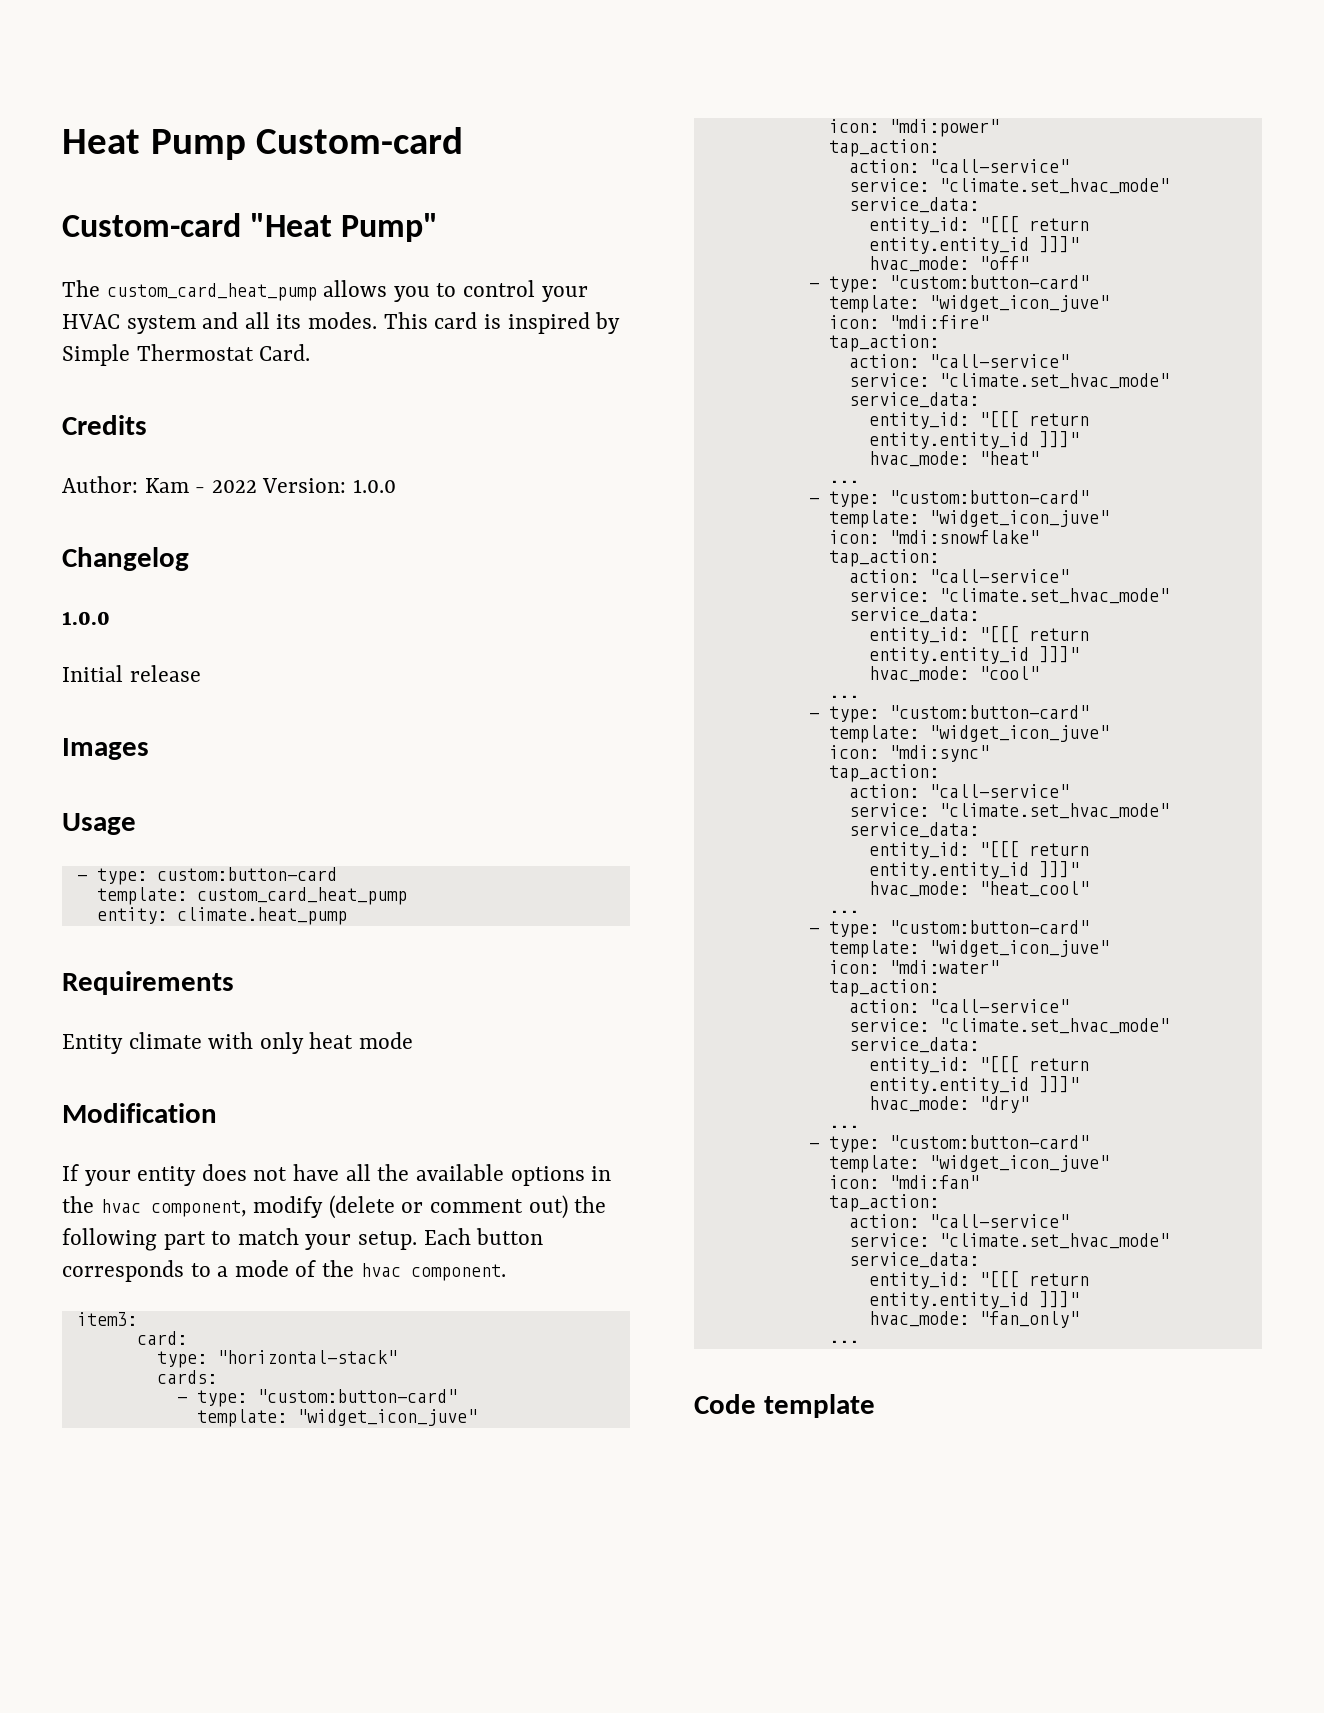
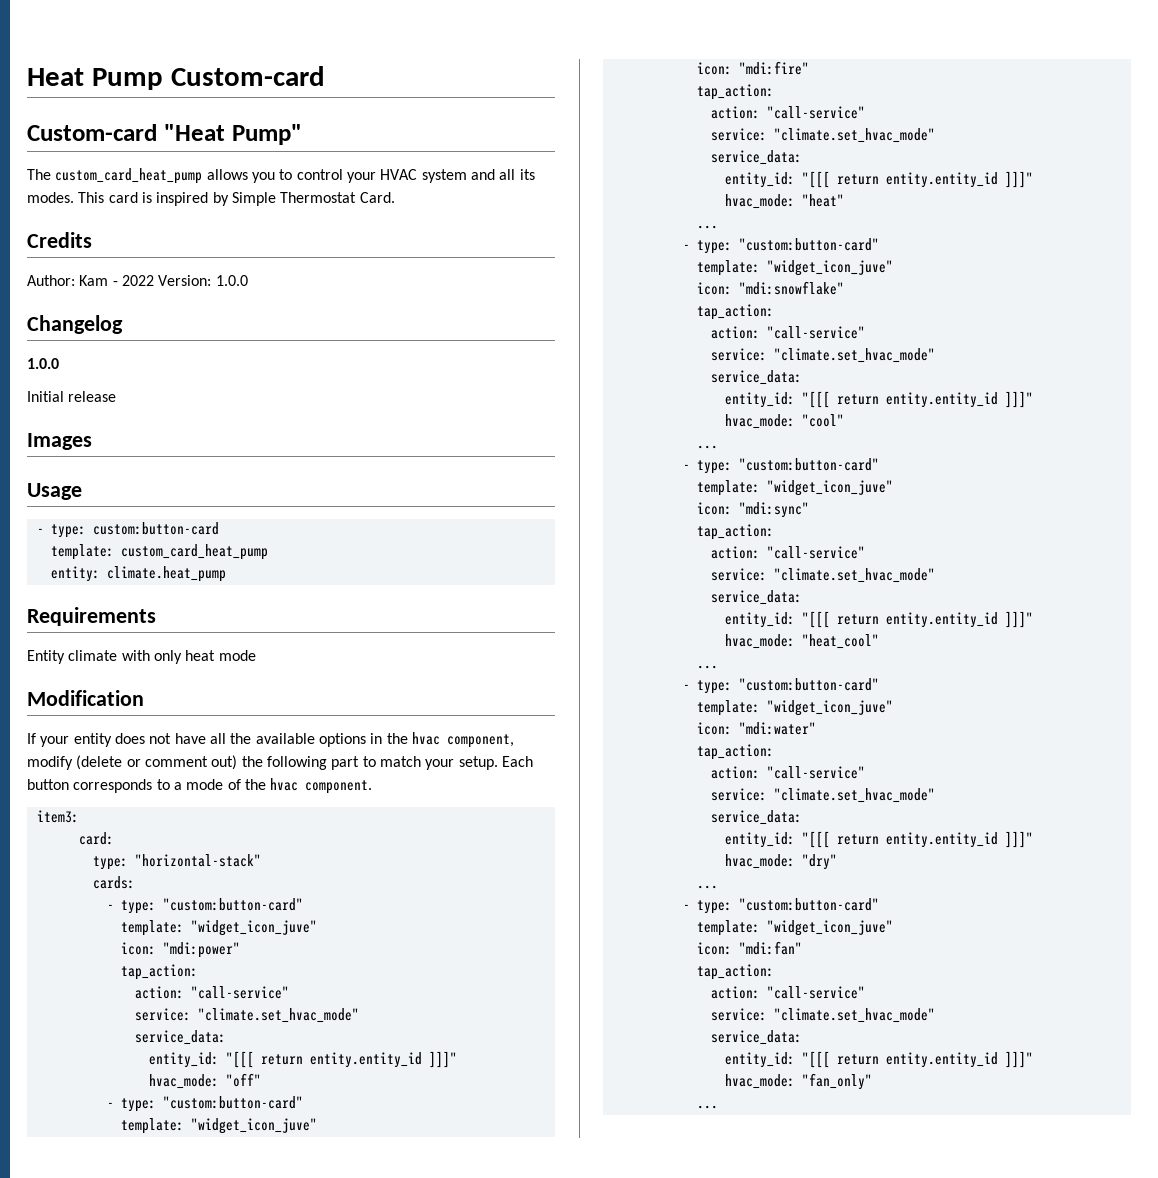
[694,1394,875,1418] // Code template -> (718, 1107) none

